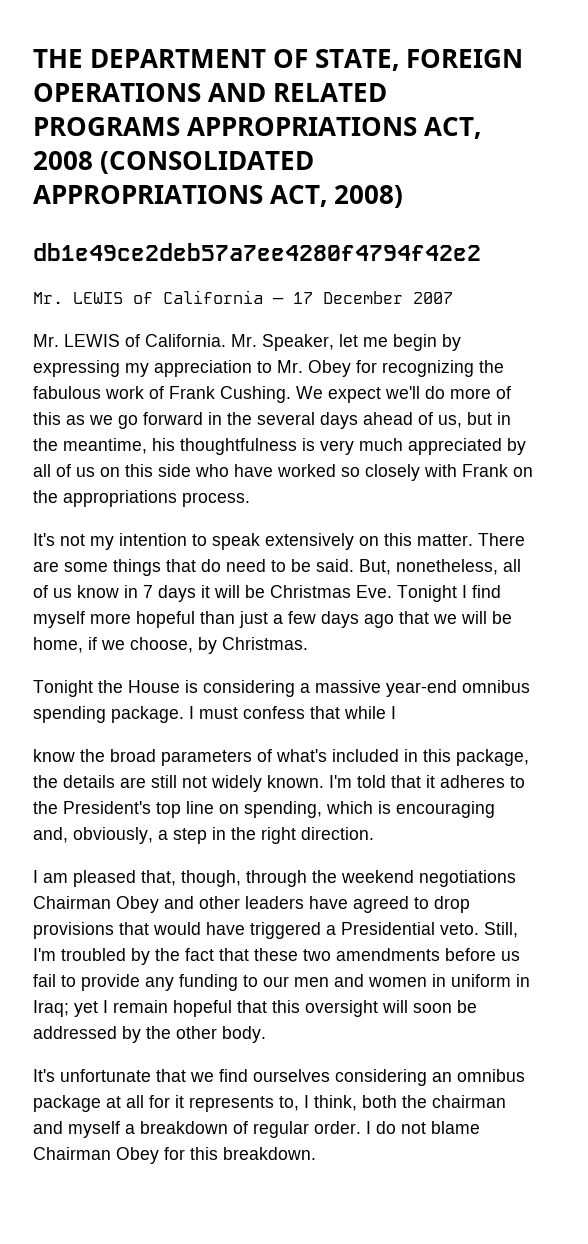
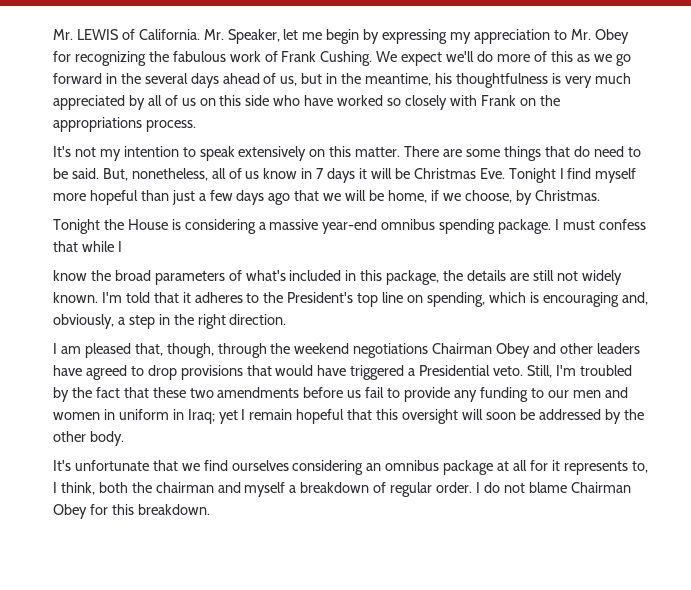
[33,49,524,71] [33,83,388,102] [33,117,482,139] [33,151,315,174] [33,185,404,208] [33,243,481,261] [33,290,453,304] THE DEPARTMENT OF STATE, FOREIGN OPERATIONS AND RELATED PROGRAMS APPROPRIATIONS ACT, 2008 (CONSOLIDATED APPROPRIATIONS ACT, 2008) // db1e49ce2deb57a7ee4280f4794f42e2 // Mr. LEWIS of California — 17 December 2007 // -> (53, 34) none

